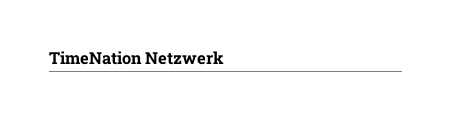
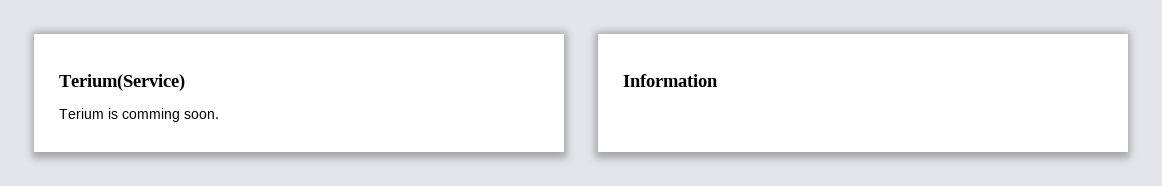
[49,51,225,65] TimeNation Netzwerk -> [59,74,185,91] [59,108,219,122] [623,74,718,87] Terium(Service) // Terium is comming soon. // Information

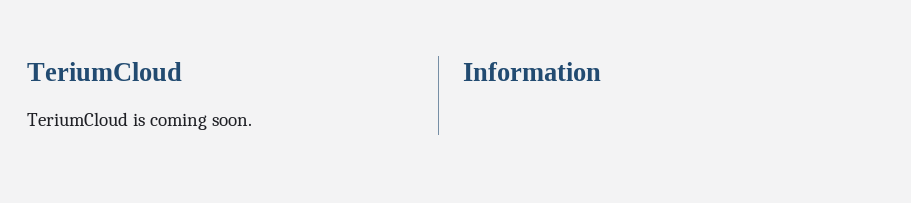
[59,74,185,91] [59,108,180,122] Terium(Service) // Terium is comming -> [27,62,182,81] [27,112,208,130] TeriumCloud // TeriumCloud is coming

